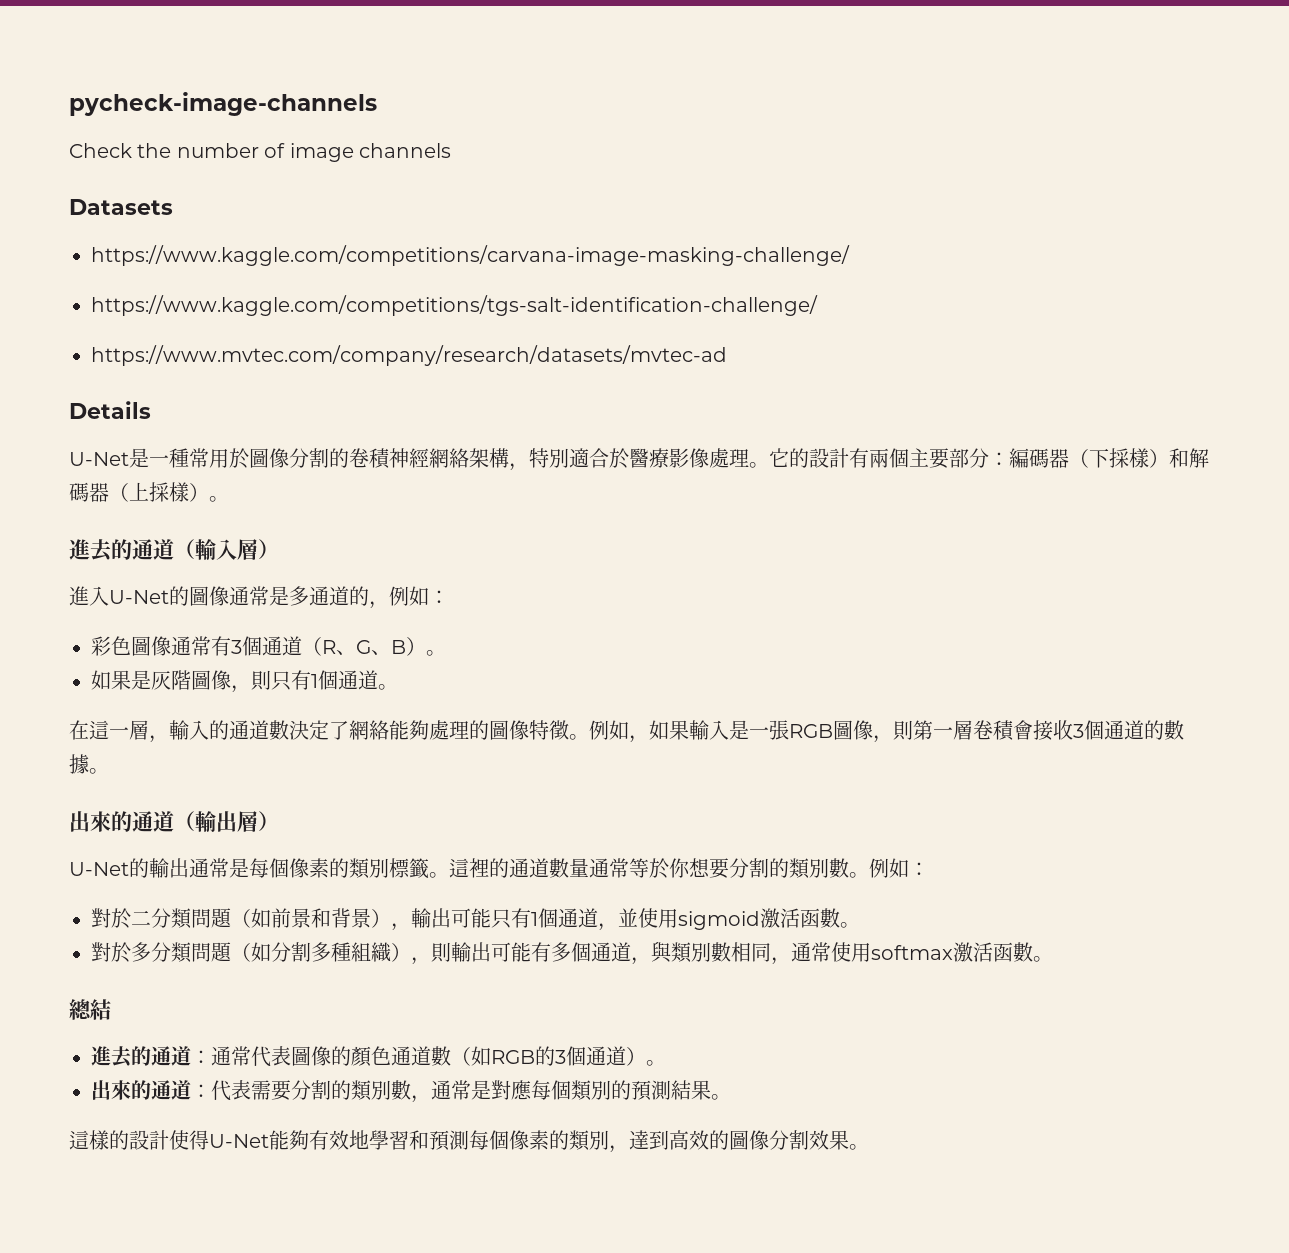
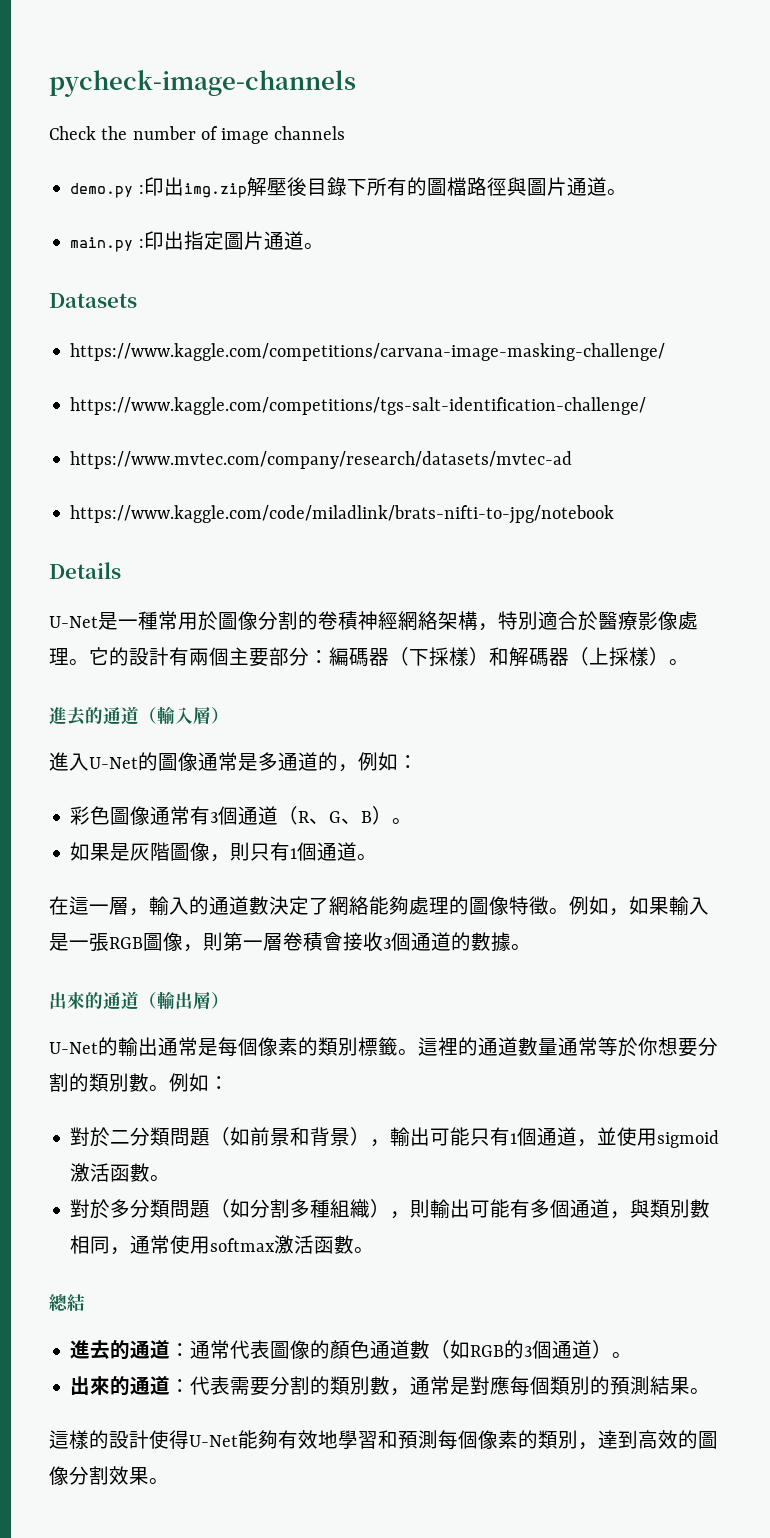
(451, 150) none -> [70,177,627,198] [70,231,324,252] // demo.py :印出img.zip解壓後目錄下所有的圖檔路徑與圖片通道。 // main.py :印出指定圖片通道。
(727, 355) none -> [70,505,615,524] // https://www.kaggle.com/code/miladlink/brats-nifti-to-jpg/notebook

